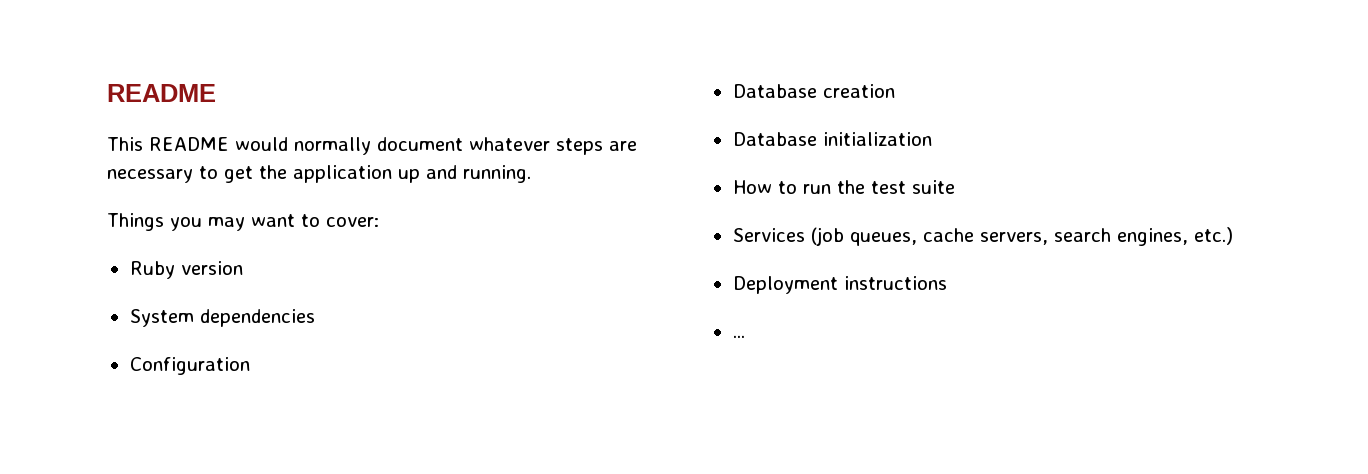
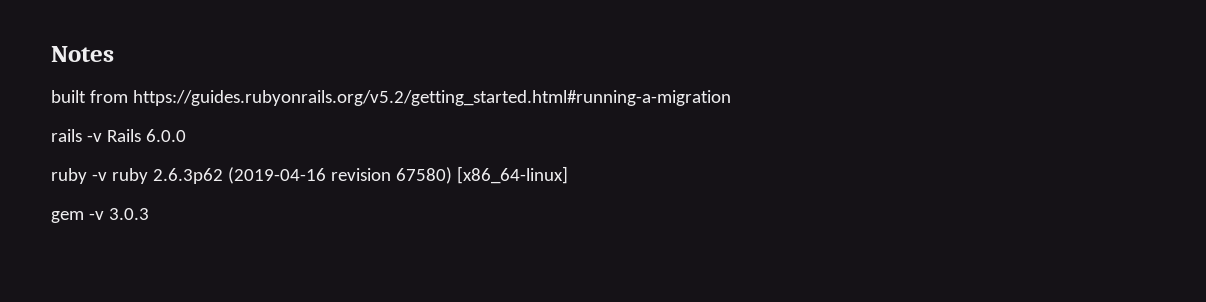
[107,84,216,102] [107,137,637,155] [107,165,531,183] [107,213,379,231] [129,261,243,279] [129,309,315,327] [129,357,250,375] [732,84,895,98] [732,132,932,146] [732,180,955,194] [732,227,1233,246] [732,276,947,294] [732,335,745,338] README // This README would normally document whatever steps are necessary to get the application up and running. // Things you may want to cover: // Ruby version // System dependencies // Configuration // Database creation // Database initialization // How to run the test suite // Services (job queues, cache servers, search engines, etc.) // Deployment instructions // ... -> [51,46,114,62] [51,90,731,106] [51,129,186,142] [51,166,568,184] [51,208,149,223] Notes // built from https://guides.rubyonrails.org/v5.2/getting_started.html#running-a-migration // rails -v Rails 6.0.0 // ruby -v ruby 2.6.3p62 (2019-04-16 revision 67580) [x86_64-linux] // gem -v 3.0.3

